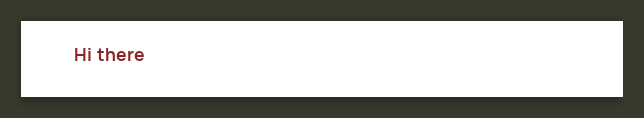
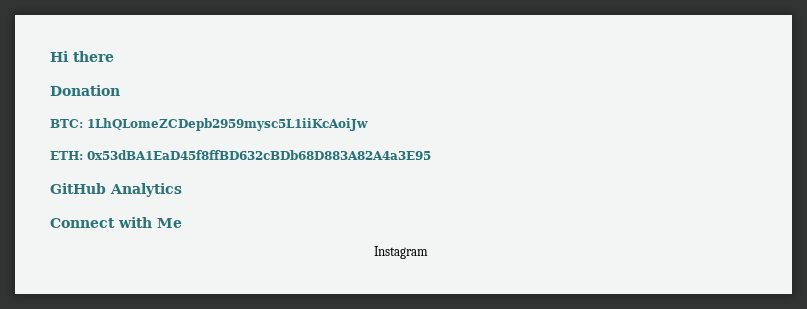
(145, 54) none -> [50,85,120,96] [50,118,368,131] [50,150,431,160] [50,183,182,197] [50,217,182,228] [374,246,428,259] // Donation // BTC: 1LhQLomeZCDepb2959mysc5L1iiKcAoiJw // ETH: 0x53dBA1EaD45f8ffBD632cBDb68D883A82A4a3E95 // GitHub Analytics // Connect with Me // Instagram

